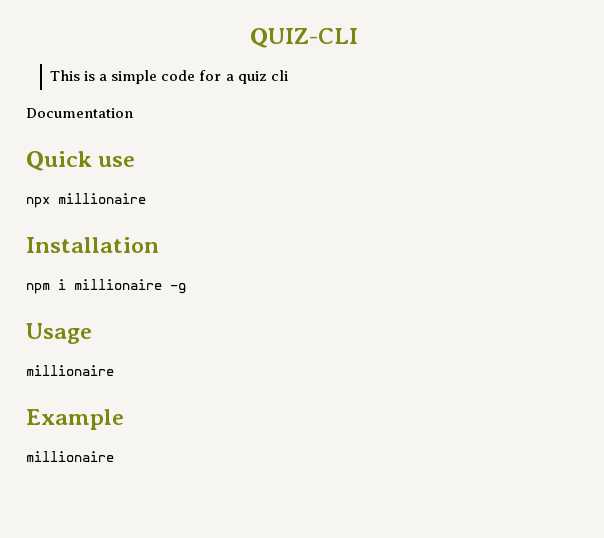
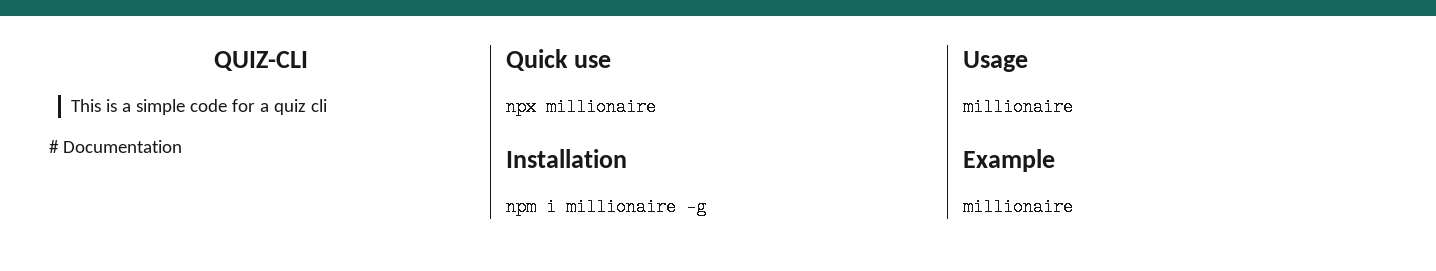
(288, 75) none -> [49,140,59,153] #

